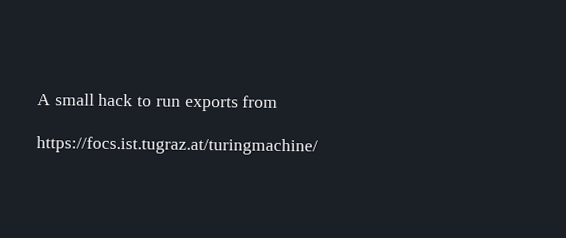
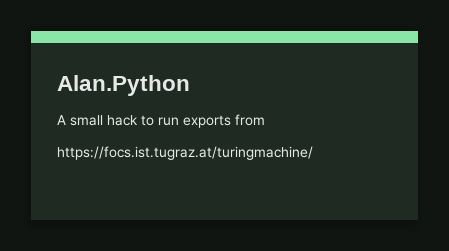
(37, 100) none -> [57,75,190,96] Alan.Python //

